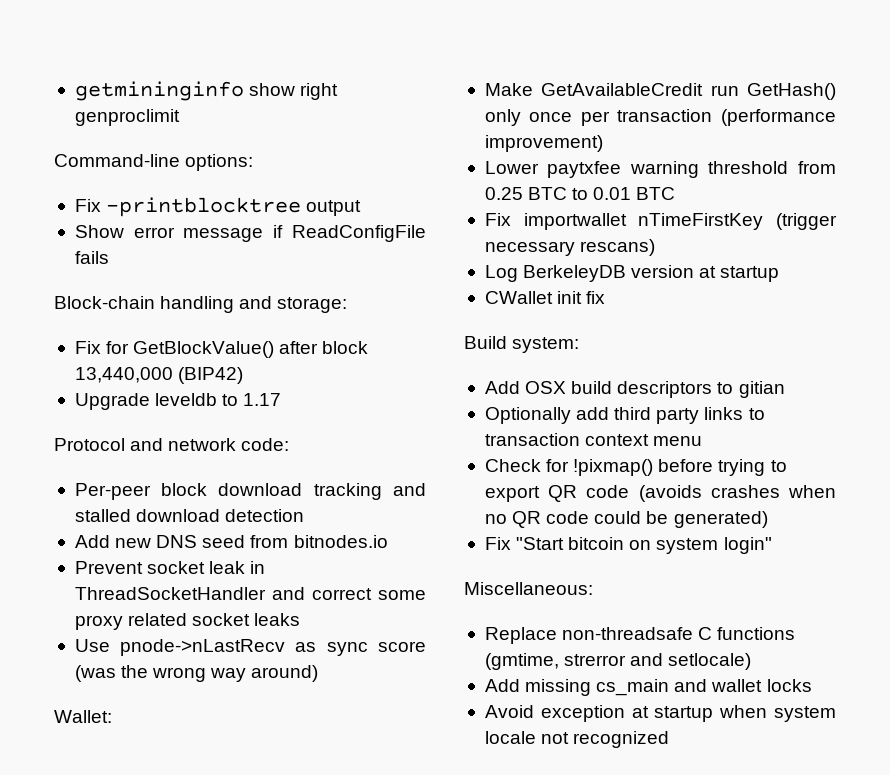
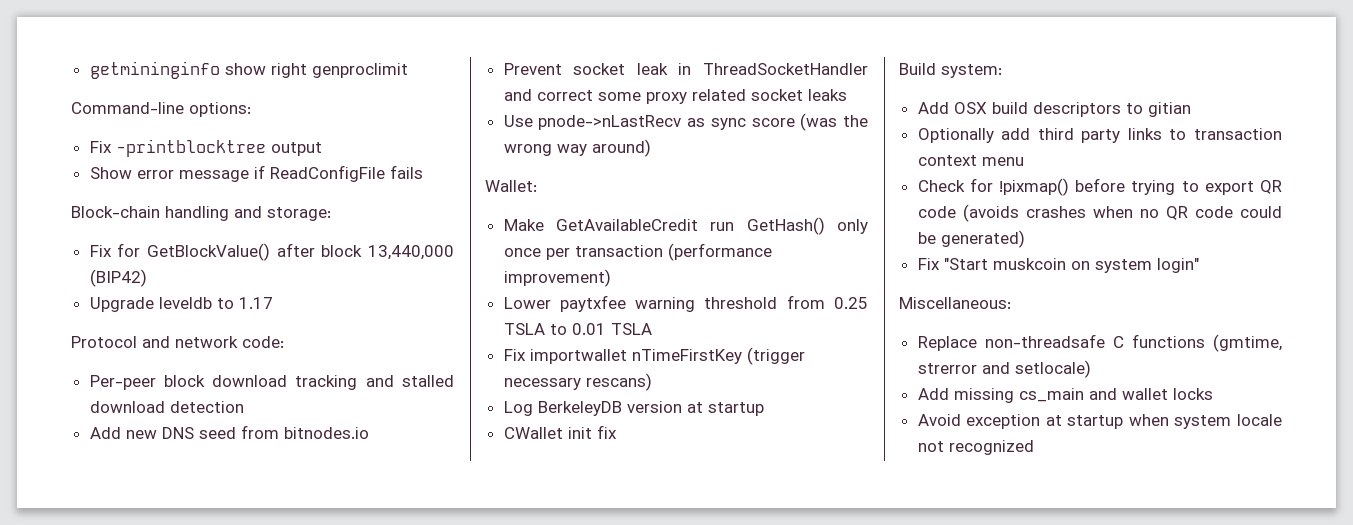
[528,187,568,200] BTC -> [503,323,545,335] TSLA
[636,187,676,200] BTC -> [610,323,652,335] TSLA
[568,537,625,550] bitcoin -> [992,258,1066,270] muskcoin

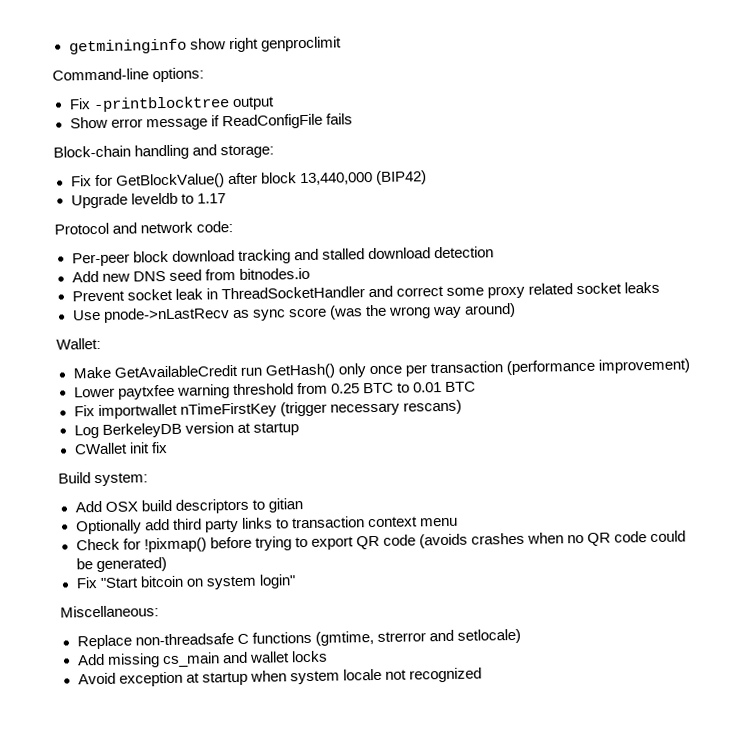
[503,323,545,335] TSLA -> [362,382,394,394] BTC
[610,323,652,335] TSLA -> [444,381,476,392] BTC
[992,258,1066,270] muskcoin -> [139,575,184,588] bitcoin

